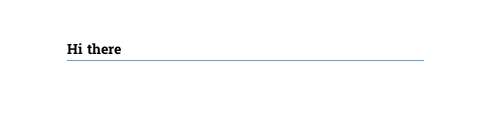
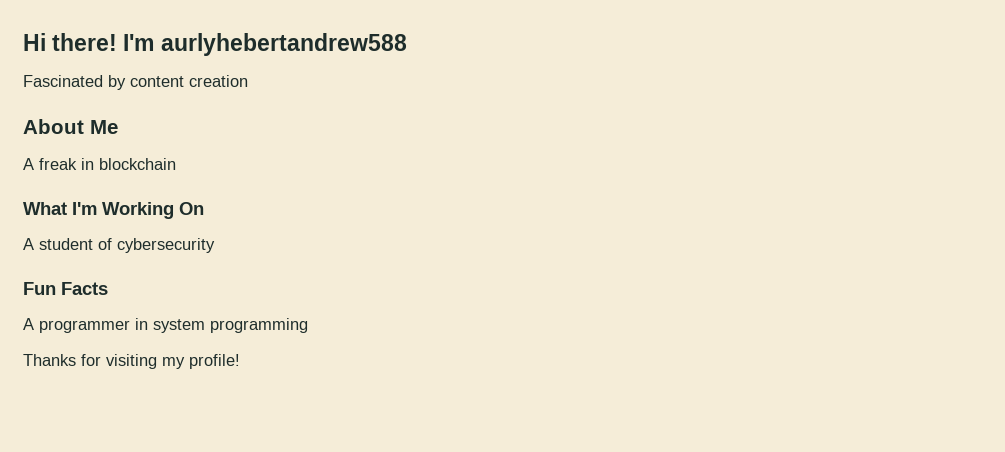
[86,43,121,55] there -> [52,33,407,56] [23,75,248,90] [23,119,118,134] [23,158,176,170] [23,202,204,219] [23,238,215,253] [23,282,108,295] [23,318,308,333] [23,354,240,369] there! I'm aurlyhebertandrew588 // Fascinated by content creation // About Me // A freak in blockchain // What I'm Working On // A student of cybersecurity // Fun Facts // A programmer in system programming // Thanks for visiting my profile!

